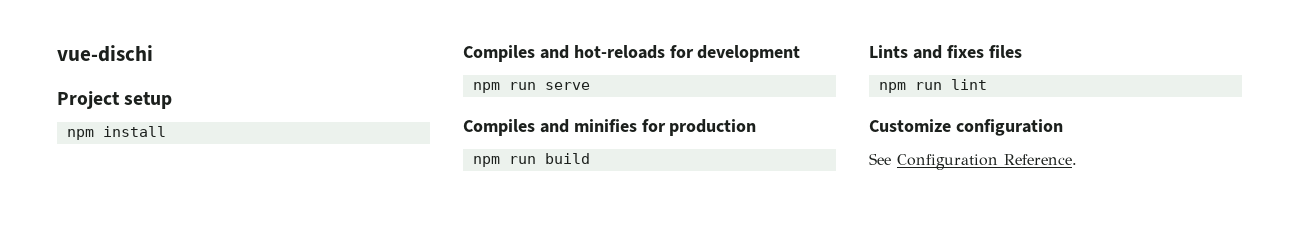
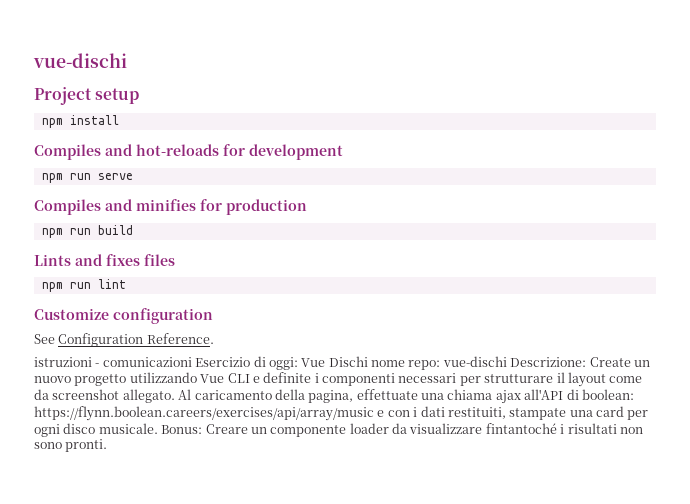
(1077, 159) none -> [34,356,650,370] [34,372,643,387] [34,389,634,404] [34,406,649,421] [34,423,643,437] [34,439,108,452] // istruzioni - comunicazioni Esercizio di oggi: Vue Dischi nome repo: vue-dischi Descrizione: Create un nuovo progetto utilizzando Vue CLI e definite i componenti necessari per strutturare il layout come da screenshot allegato. Al caricamento della pagina, effettuate una chiama ajax all'API di boolean: https://flynn.boolean.careers/exercises/api/array/music e con i dati restituiti, stampate una card per ogni disco musicale. Bonus: Creare un componente loader da visualizzare fintantoché i risultati non sono pronti.

